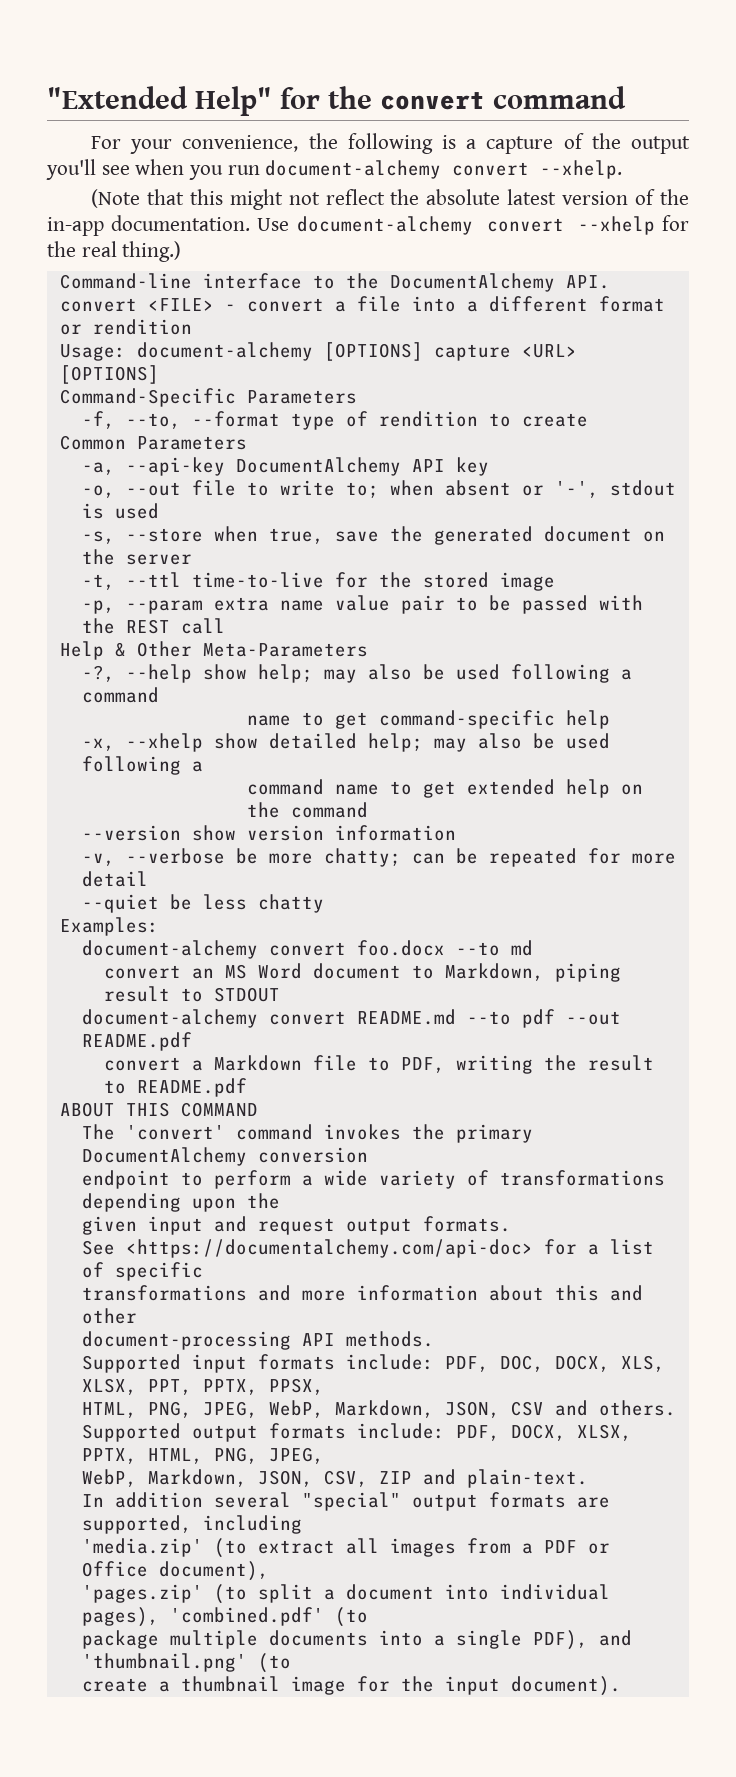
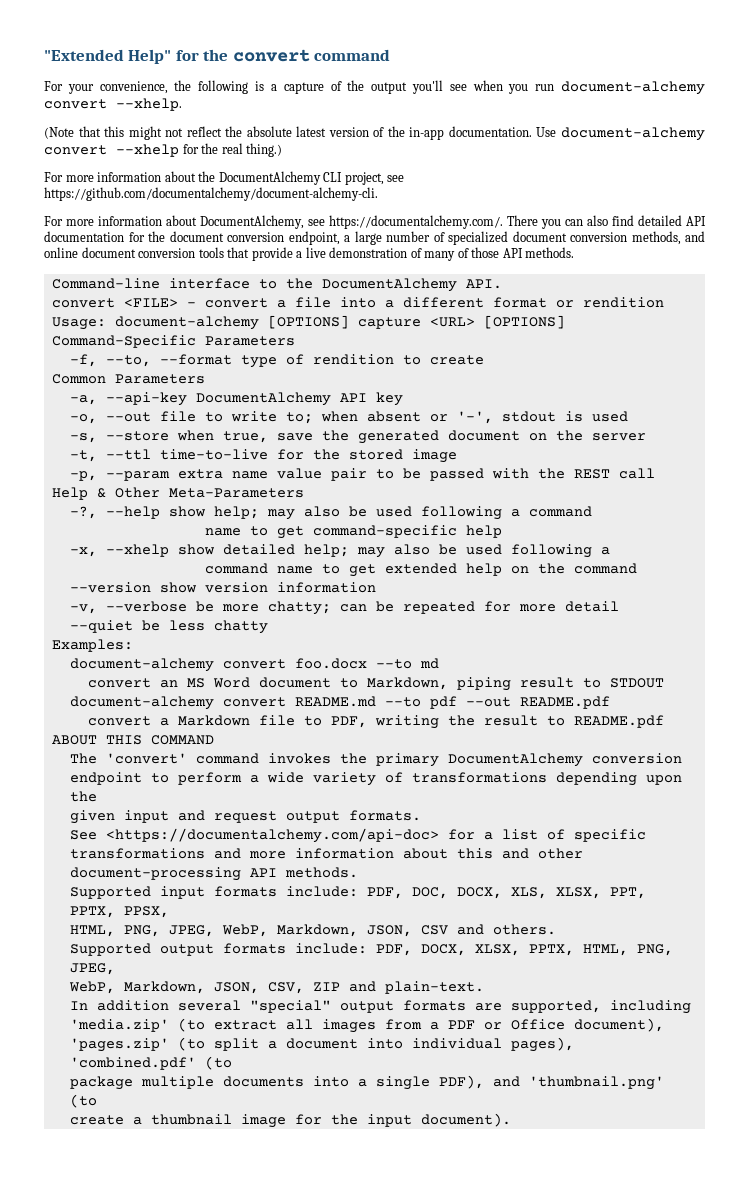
(182, 251) none -> [44,171,405,185] [44,187,378,201] [44,215,706,229] [44,231,705,245] [44,247,575,261] // For more information about the DocumentAlchemy CLI project, see https://github.com/documentalchemy/document-alchemy-cli. // For more information about DocumentAlchemy, see https://documentalchemy.com/. There you can also find detailed API documentation for the document conversion endpoint, a large number of specialized document conversion methods, and online document conversion tools that provide a live demonstration of many of those API methods.

